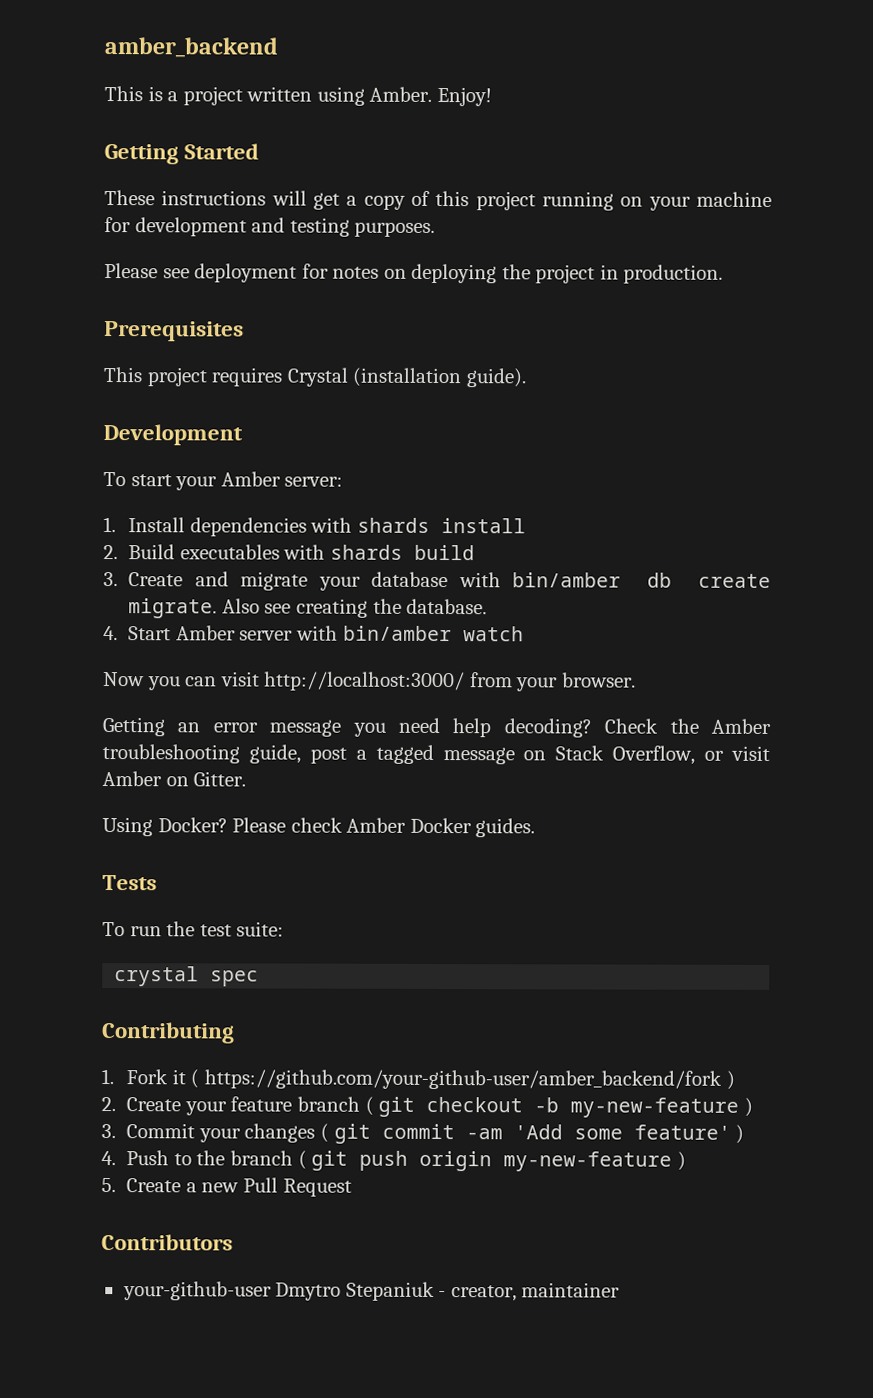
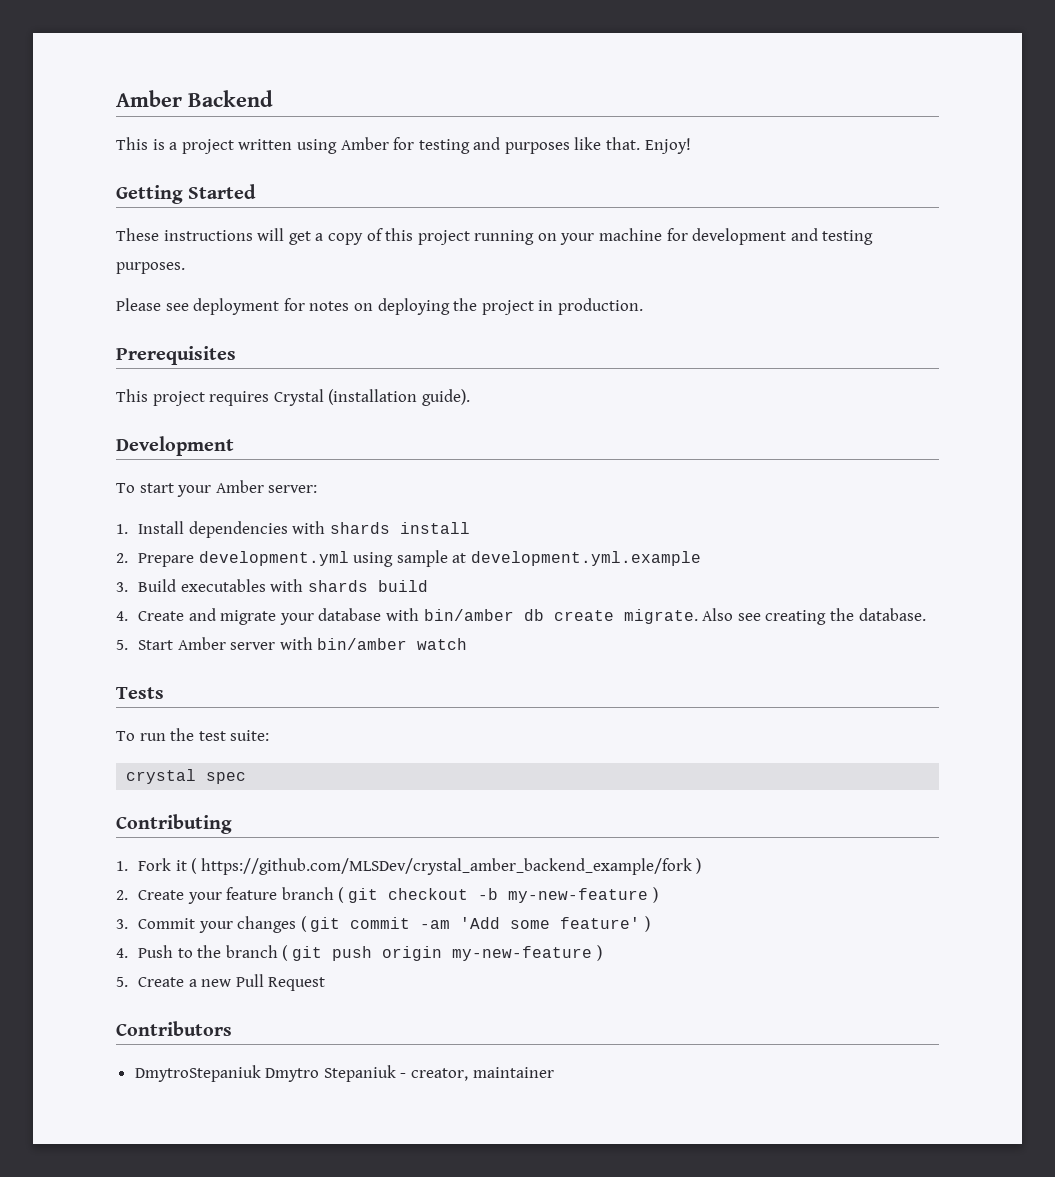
[104,37,278,58] amber_backend -> [116,90,273,107] Amber Backend
[369,86,433,102] Amber. -> [340,137,641,154] Amber for testing and purposes like that.
(118, 552) none -> [138,550,702,567] [116,582,128,592] Prepare development.yml using sample at development.yml.example // 3.
[103,572,118,587] 3. -> [116,611,128,621] 4.
[103,626,118,641] 4. -> [116,640,128,650] 5.
[103,671,636,692] [102,717,771,738] [102,744,770,765] [102,771,247,787] [102,817,536,838] // Now you can visit http://localhost:3000/ from your browser. // Getting an error message you need help decoding? Check the Amber troubleshooting guide, post a tagged message on Stack Overflow, or visit Amber on Gitter. // Using Docker? Please check Amber Docker guides. -> (468, 644) none
[203,1069,722,1090] https://github.com/your-github-user/amber_backend/fork -> [200,858,692,875] https://github.com/MLSDev/crystal_amber_backend_example/fork
[122,1281,272,1301] your-github-user -> [134,1065,261,1082] DmytroStepaniuk

